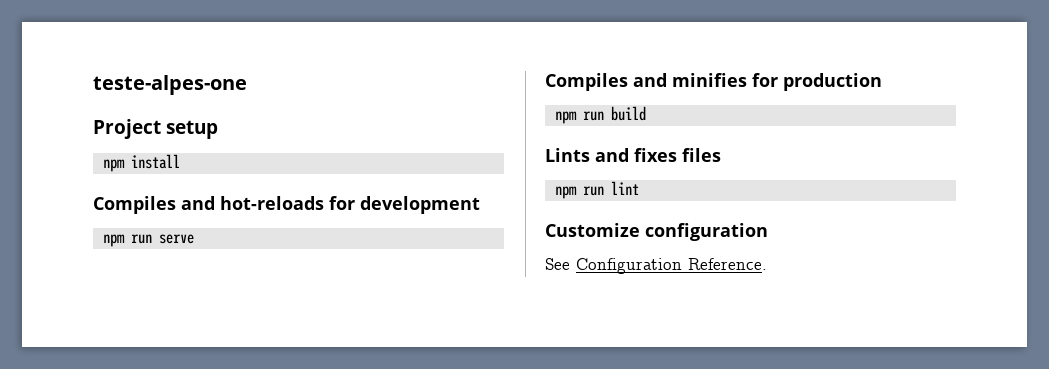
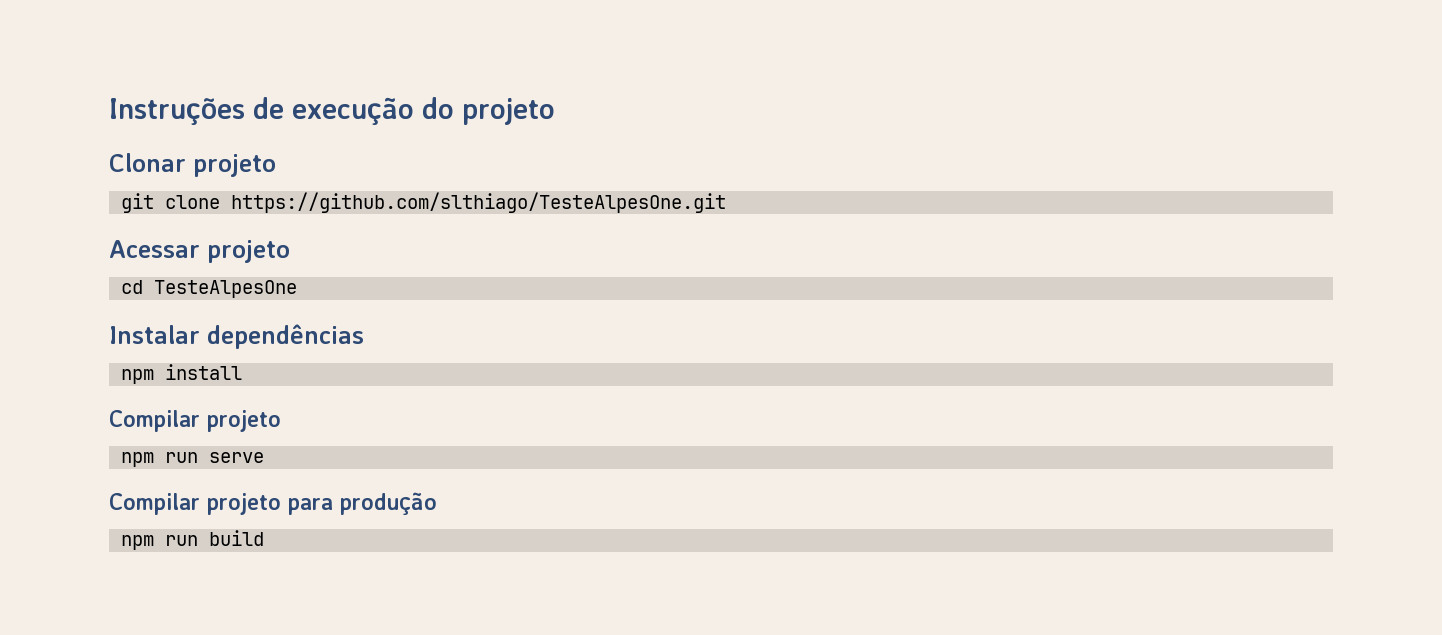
[93,75,247,95] [93,119,218,139] [102,154,180,172] [93,196,480,214] [102,234,194,247] [545,73,882,91] [554,106,646,124] [545,148,721,162] [554,181,639,199] [545,223,768,241] [545,258,767,274] teste-alpes-one // Project setup // npm install // Compiles and hot-reloads for development // npm run serve // Compiles and minifies for production // npm run build // Lints and fixes files // npm run lint // Customize configuration // See Configuration Reference. -> [109,97,555,125] [109,153,276,177] [121,192,727,213] [109,240,290,263] [121,280,298,298] [109,324,364,349] [121,364,243,384] [109,410,281,432] [121,452,265,467] [109,492,437,515] [121,530,265,550] Instruções de execução do projeto // Clonar projeto // git clone https://github.com/slthiago/TesteAlpesOne.git // Acessar projeto // cd TesteAlpesOne // Instalar dependências // npm install // Compilar projeto // npm run serve // Compilar projeto para produção // npm run build

